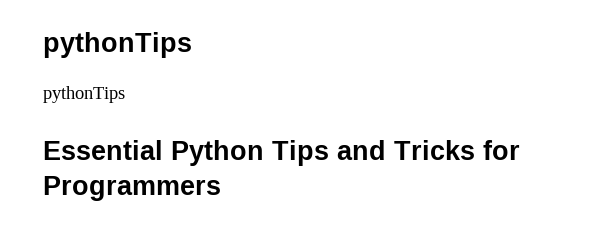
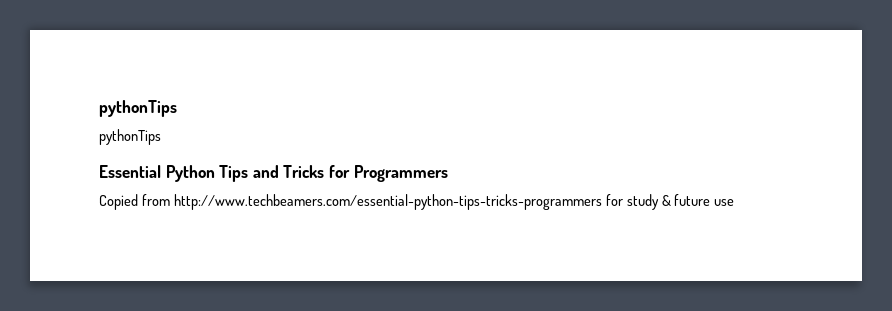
(221, 188) none -> [99,194,735,210] // Copied from http://www.techbeamers.com/essential-python-tips-tricks-programmers for study & future use

